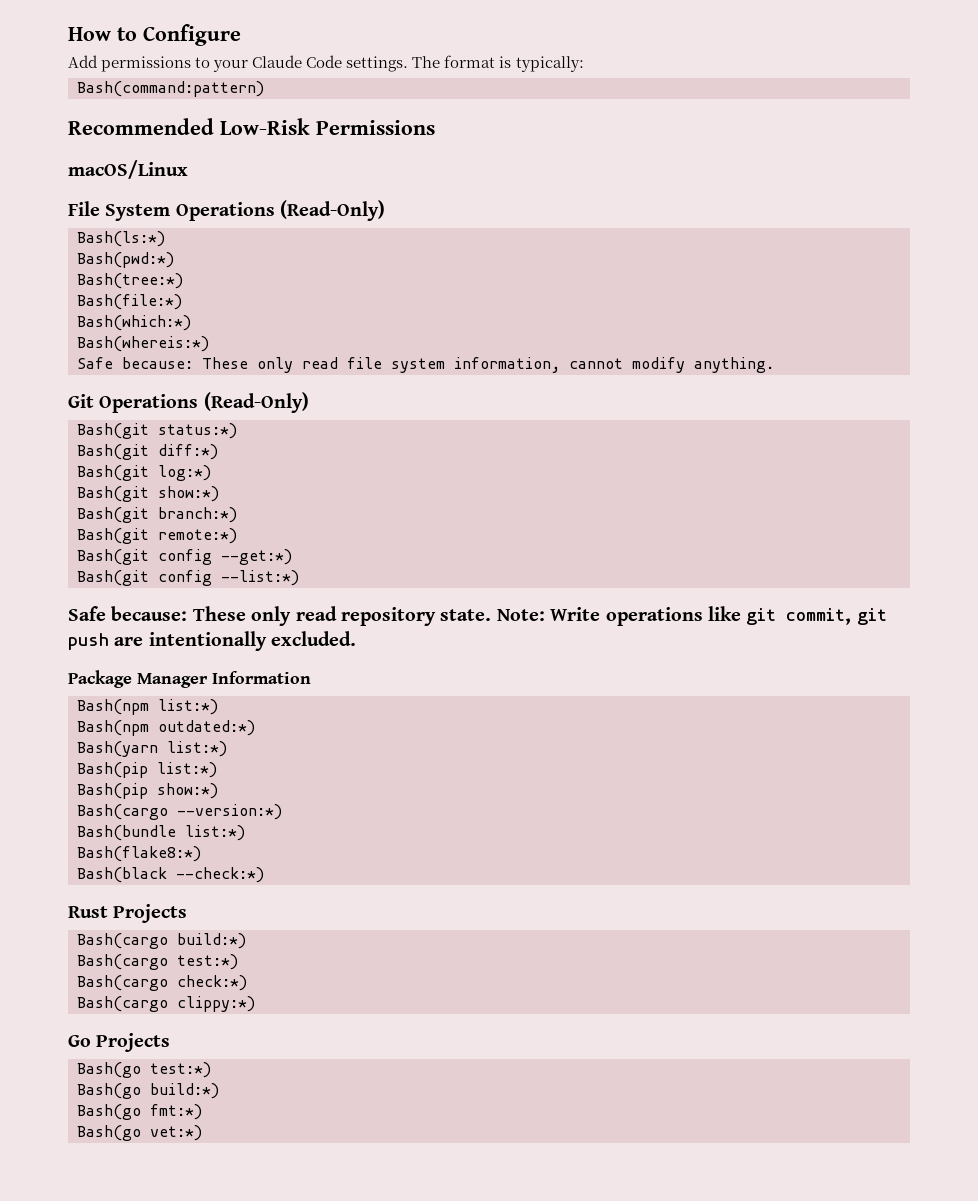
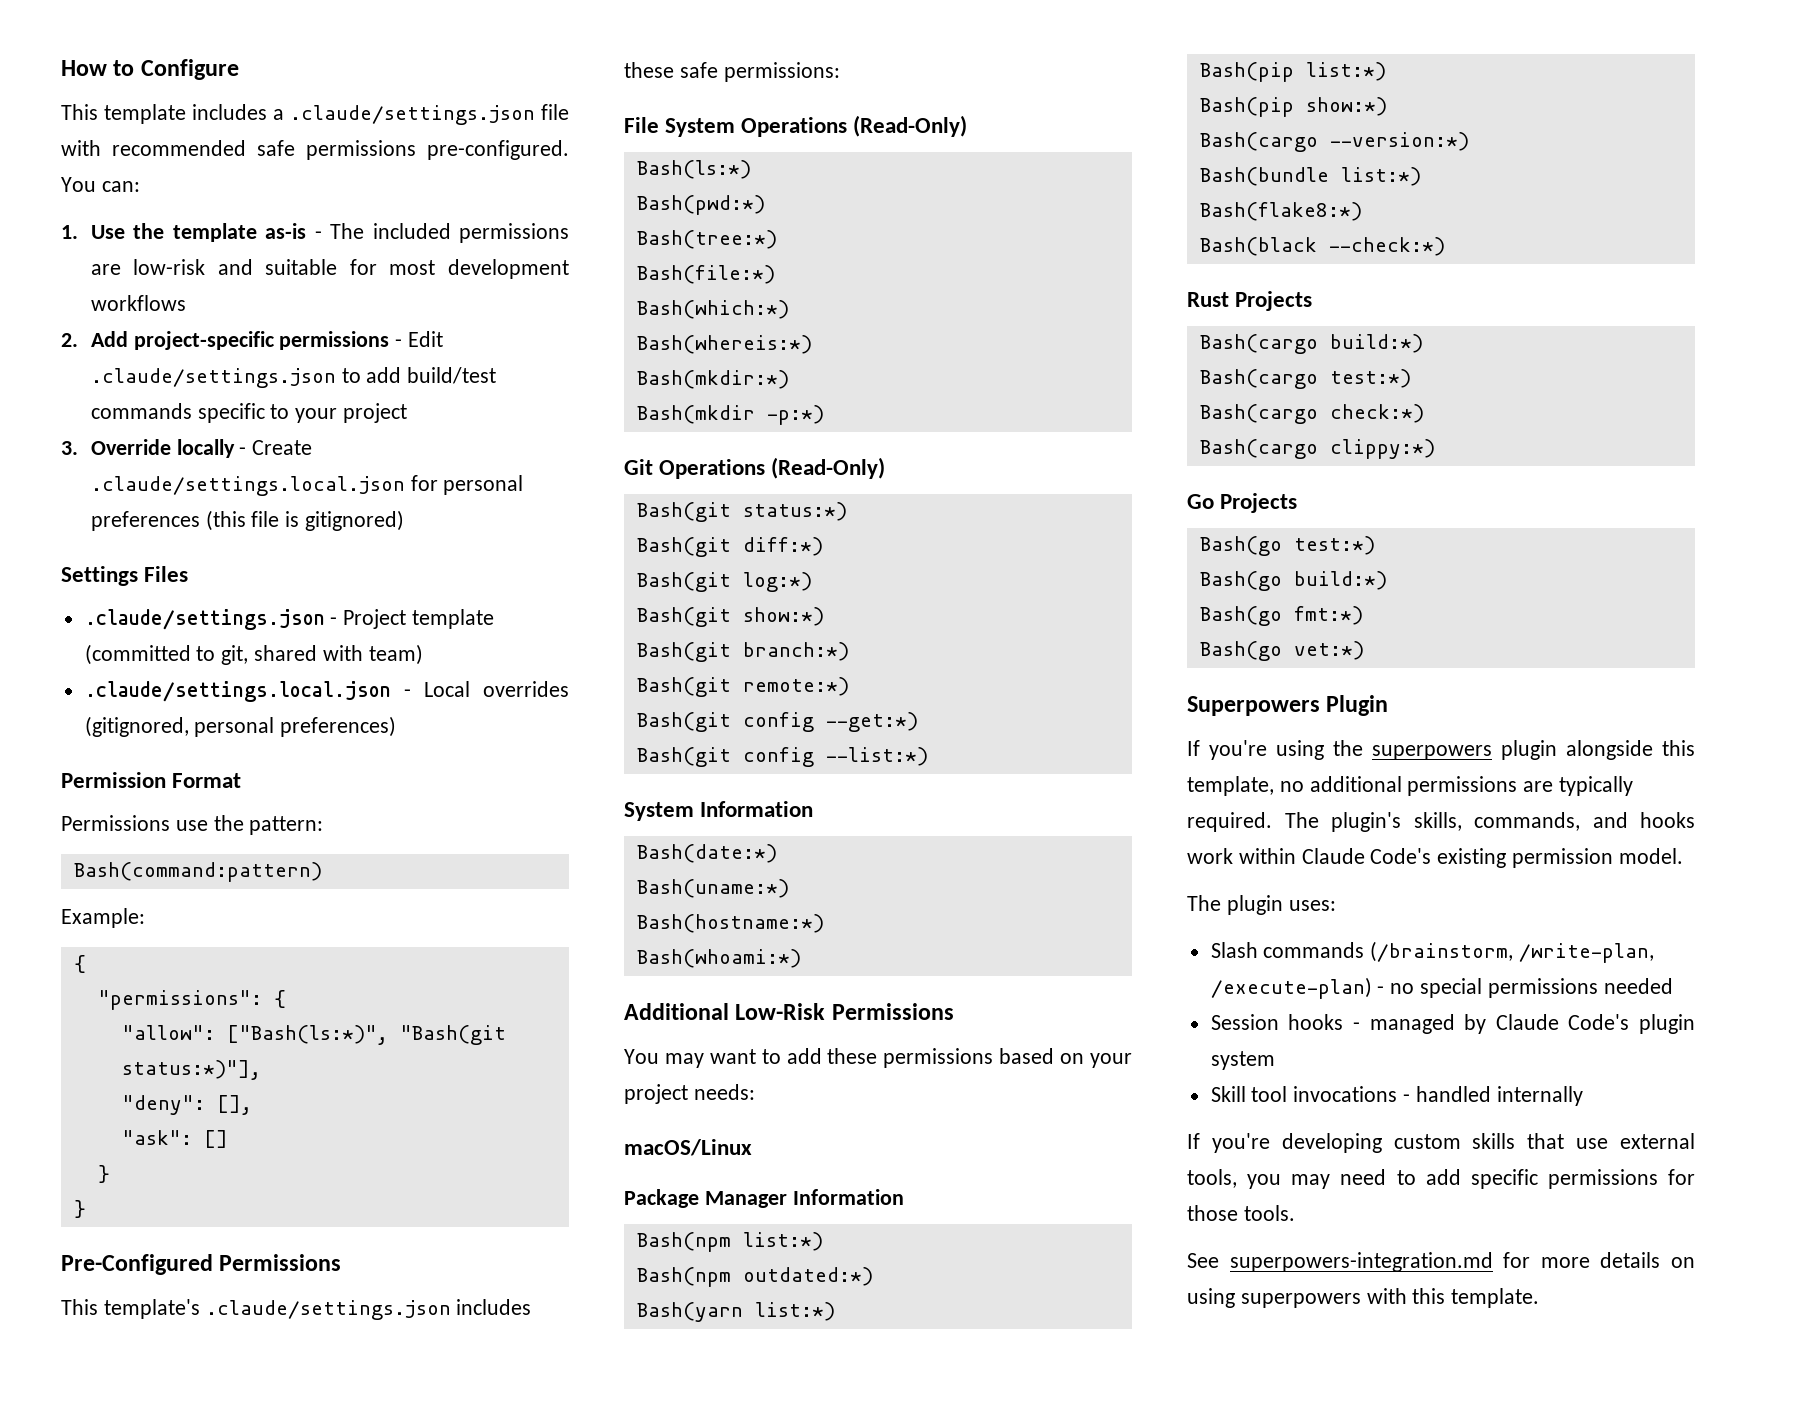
[68,55,584,72] [77,81,264,97] [68,118,435,135] [68,160,188,179] Add permissions to your Claude Code settings. The format is typically: // Bash(command:pattern) // Recommended Low-Risk Permissions // macOS/Linux -> [61,104,569,125] [61,140,569,160] [61,177,140,192] [61,223,570,243] [90,259,569,279] [90,295,186,311] [61,331,444,350] [90,367,497,388] [90,403,408,423] [61,439,313,458] [90,475,524,496] [90,510,405,531] [61,566,189,586] [84,609,495,630] [84,644,423,665] [84,681,569,702] [84,716,397,737] [61,772,242,788] [61,815,324,835] [73,862,322,882] [61,908,145,928] [73,955,86,973] [97,990,286,1010] [121,1025,506,1045] [121,1060,261,1080] [121,1095,252,1115] [121,1130,228,1148] [97,1165,110,1183] [73,1200,86,1218] [61,1254,342,1275] [61,1299,532,1320] [624,62,840,82] This template includes a .claude/settings.json file with recommended safe permissions pre-configured. You can: // 1. Use the template as-is - The included permissions are low-risk and suitable for most development workflows // 2. Add project-specific permissions - Edit .claude/settings.json to add build/test commands specific to your project // 3. Override locally - Create .claude/settings.local.json for personal preferences (this file is gitignored) // Settings Files // .claude/settings.json - Project template (committed to git, shared with team) // .claude/settings.local.json - Local overrides (gitignored, personal preferences) // Permission Format // Permissions use the pattern: // Bash(command:pattern) // Example: // { // "permissions": { // "allow": ["Bash(ls:*)", "Bash(git status:*)"], // "deny": [], // "ask": [] // } // } // Pre-Configured Permissions // This template's .claude/settings.json includes these safe permissions:
[77,357,774,373] Safe because: These only read file system information, cannot modify anything. -> [636,370,789,389] [636,405,824,425] Bash(mkdir:*) // Bash(mkdir -p:*)
[68,606,887,626] [68,631,357,651] Safe because: These only read repository state. Note: Write operations like git commit, git push are intentionally excluded. -> [624,801,814,821] [636,844,777,863] [636,879,789,898] [636,914,824,933] [636,949,801,968] [624,1003,954,1020] [624,1048,1132,1068] [624,1084,755,1104] [624,1139,752,1156] System Information // Bash(date:*) // Bash(uname:*) // Bash(hostname:*) // Bash(whoami:*) // Additional Low-Risk Permissions // You may want to add these permissions based on your project needs: // macOS/Linux
(202, 1133) none -> [1187,695,1389,716] [1187,740,1695,760] [1187,776,1634,796] [1187,812,1695,832] [1187,848,1683,868] [1187,895,1336,915] [1210,941,1655,963] [1210,977,1673,999] [1210,1014,1695,1034] [1210,1051,1275,1070] [1210,1086,1583,1106] [1187,1133,1695,1153] [1187,1169,1695,1189] [1187,1205,1295,1221] [1187,1252,1695,1272] [1187,1288,1540,1308] // Superpowers Plugin // If you're using the superpowers plugin alongside this template, no additional permissions are typically required. The plugin's skills, commands, and hooks work within Claude Code's existing permission model. // The plugin uses: // Slash commands (/brainstorm, /write-plan, /execute-plan) - no special permissions needed // Session hooks - managed by Claude Code's plugin system // Skill tool invocations - handled internally // If you're developing custom skills that use external tools, you may need to add specific permissions for those tools. // See superpowers-integration.md for more details on using superpowers with this template.

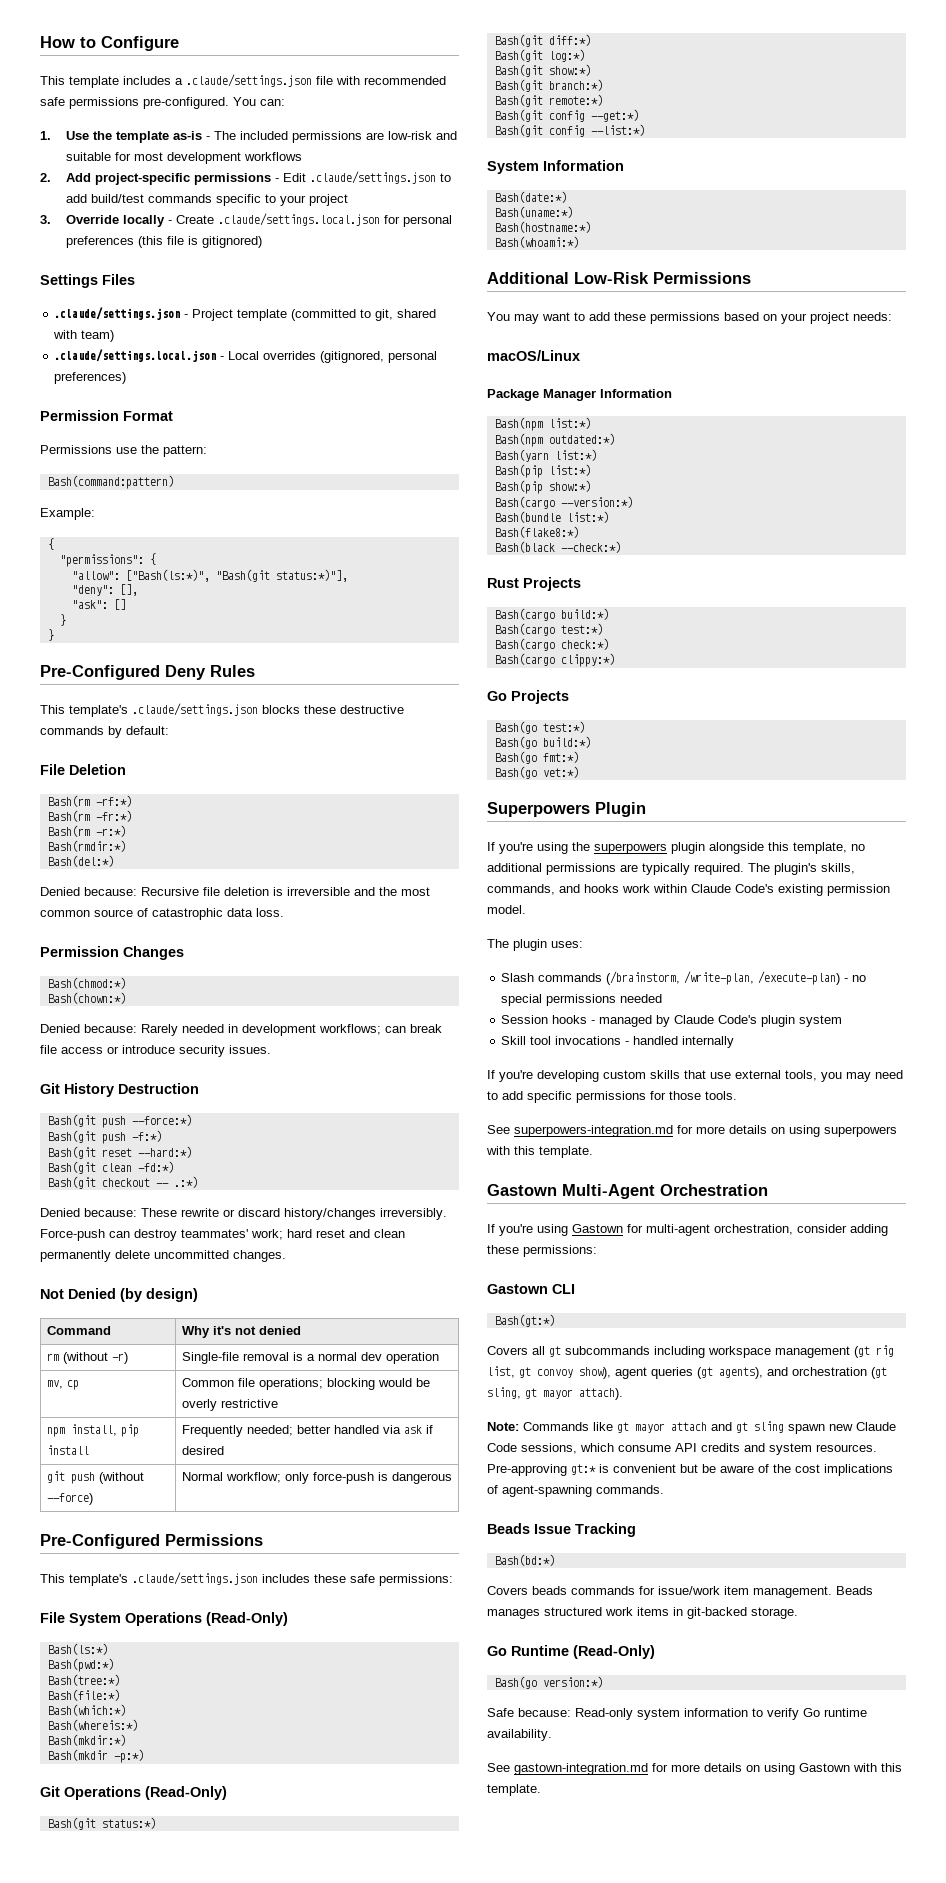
(86, 1209) none -> [40,665,255,680] [40,703,404,717] [40,726,169,738] [40,764,126,775] [47,795,132,807] [47,810,132,822] [47,825,126,837] [47,840,126,852] [47,855,114,867] [40,887,430,896] [40,908,284,920] [40,946,184,960] [47,977,126,989] [47,992,126,1004] [40,1024,442,1036] [40,1045,271,1057] [40,1083,199,1097] [47,1114,192,1128] [47,1130,162,1144] [47,1146,192,1159] [47,1161,174,1174] [47,1176,198,1189] [40,1208,447,1220] [40,1229,405,1241] [40,1250,286,1262] [40,1288,198,1302] [46,1326,111,1335] [181,1326,301,1338] [46,1352,128,1364] [181,1352,439,1364] [46,1380,79,1390] [181,1378,430,1390] [181,1399,278,1411] [46,1424,139,1437] [46,1445,89,1455] [181,1425,433,1437] [181,1446,224,1455] [46,1471,144,1484] [46,1493,93,1505] [181,1472,452,1484] // Pre-Configured Deny Rules // This template's .claude/settings.json blocks these destructive commands by default: // File Deletion // Bash(rm -rf:*) // Bash(rm -fr:*) // Bash(rm -r:*) // Bash(rmdir:*) // Bash(del:*) // Denied because: Recursive file deletion is irreversible and the most common source of catastrophic data loss. // Permission Changes // Bash(chmod:*) // Bash(chown:*) // Denied because: Rarely needed in development workflows; can break file access or introduce security issues. // Git History Destruction // Bash(git push --force:*) // Bash(git push -f:*) // Bash(git reset --hard:*) // Bash(git clean -fd:*) // Bash(git checkout -- .:*) // Denied because: These rewrite or discard history/changes irreversibly. Force-push can destroy teammates' work; hard reset and clean permanently delete uncommitted changes. // Not Denied (by design) // Command | Why it's not denied // rm (without -r) | Single-file removal is a normal dev operation // mv, cp | Common file operations; blocking would be overly restrictive // npm install, pip install | Frequently needed; better handled via ask if desired // git push (without --force) | Normal workflow; only force-push is dangerous
(1540, 1298) none -> [487,1184,768,1199] [487,1224,888,1236] [487,1245,597,1257] [487,1284,575,1294] [494,1314,555,1327] [487,1345,894,1358] [487,1366,887,1379] [487,1387,623,1400] [487,1421,896,1434] [487,1443,877,1455] [487,1464,893,1476] [487,1485,664,1497] [487,1523,636,1537] [494,1554,555,1566] [487,1586,873,1598] [487,1607,798,1619] [487,1645,655,1659] [494,1676,603,1689] [487,1708,867,1720] [487,1729,552,1741] [487,1763,902,1775] [487,1784,541,1796] // Gastown Multi-Agent Orchestration // If you're using Gastown for multi-agent orchestration, consider adding these permissions: // Gastown CLI // Bash(gt:*) // Covers all gt subcommands including workspace management (gt rig list, gt convoy show), agent queries (gt agents), and orchestration (gt sling, gt mayor attach). // Note: Commands like gt mayor attach and gt sling spawn new Claude Code sessions, which consume API credits and system resources. Pre-approving gt:* is convenient but be aware of the cost implications of agent-spawning commands. // Beads Issue Tracking // Bash(bd:*) // Covers beads commands for issue/work item management. Beads manages structured work items in git-backed storage. // Go Runtime (Read-Only) // Bash(go version:*) // Safe because: Read-only system information to verify Go runtime availability. // See gastown-integration.md for more details on using Gastown with this template.

